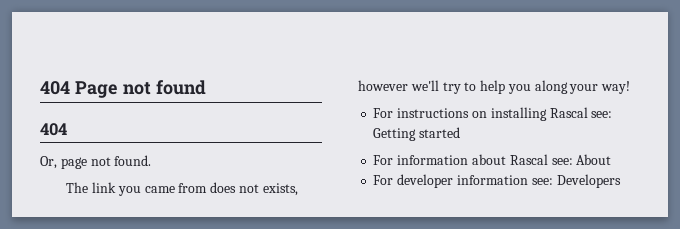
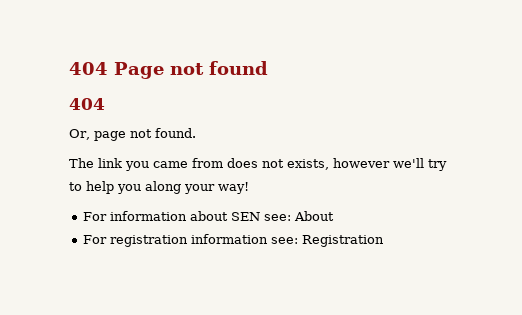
[373,107,613,121] [373,127,461,141] // For instructions on installing Rascal see: Getting started -> (249, 188) none
[509,154,548,165] Rascal -> [231,212,261,221] SEN
[397,174,454,188] developer -> [110,235,189,247] registration
[556,174,621,188] Developers -> [302,235,385,247] Registration

